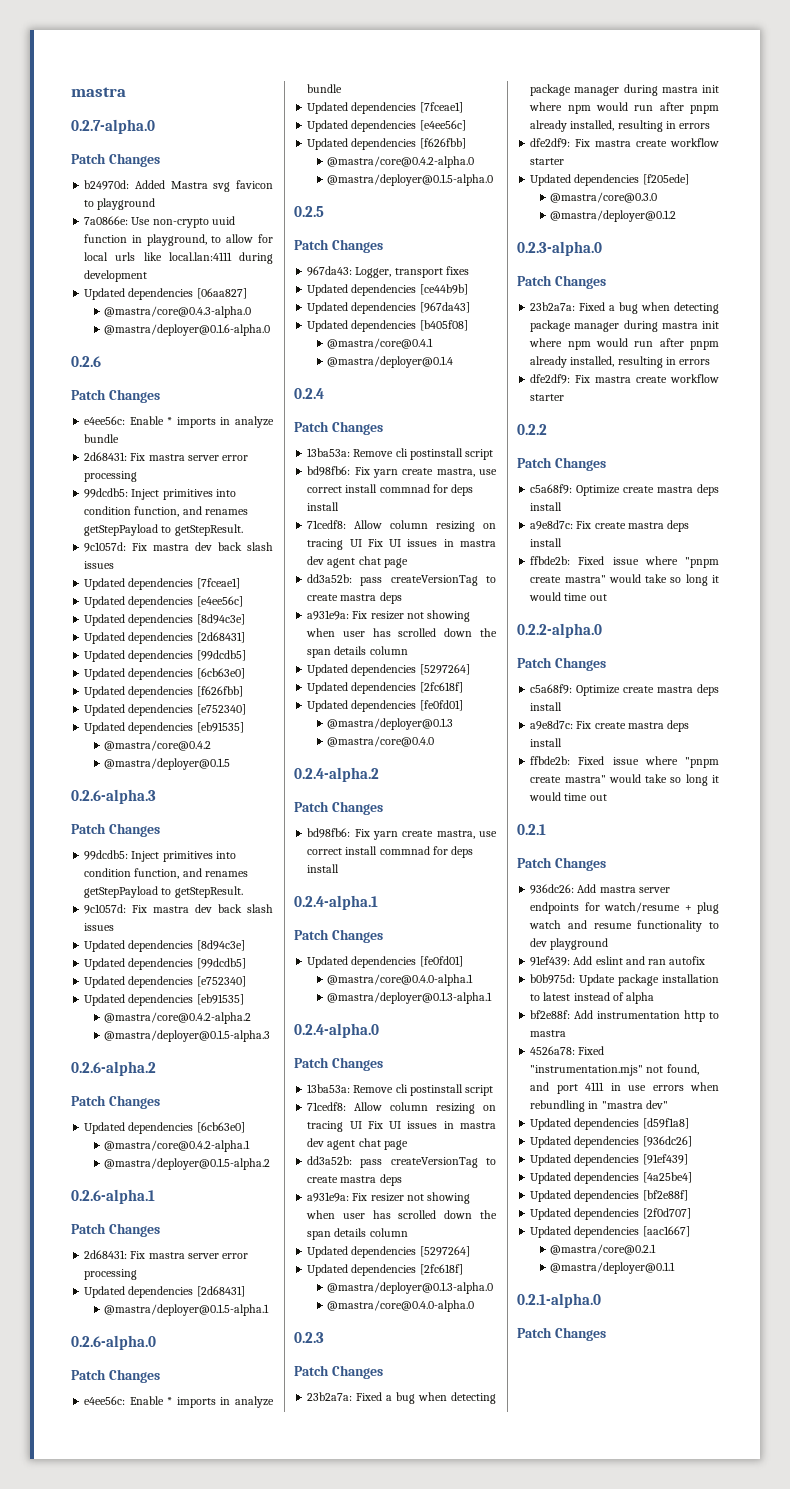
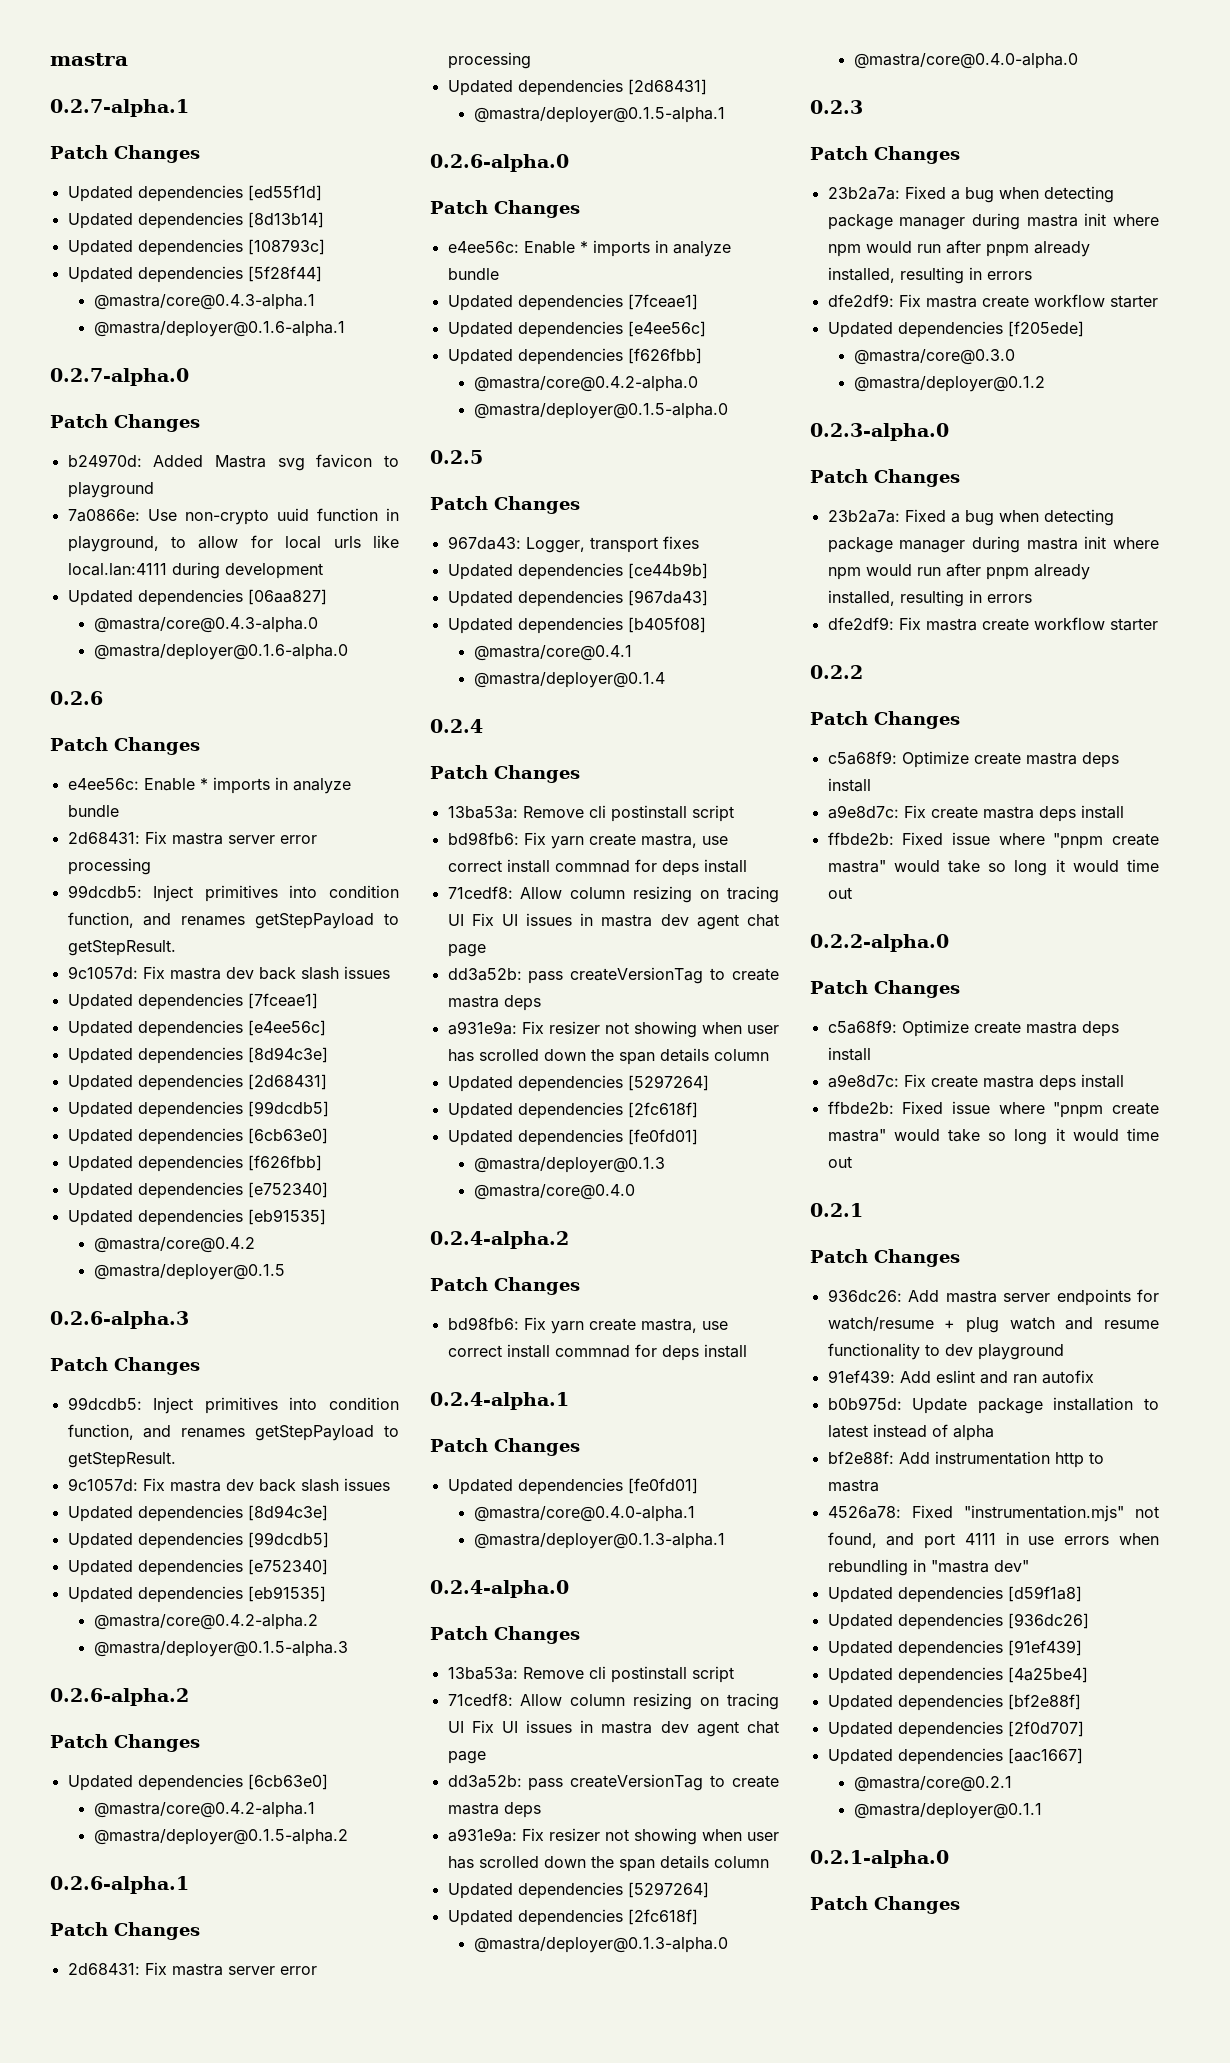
[71,87,126,97] mastra -> [50,53,128,66] [50,99,189,117] [50,145,200,163] [67,185,322,202] [67,212,324,229] [67,239,325,256] [67,266,322,283] [93,294,315,310] [93,321,345,337] mastra // 0.2.7-alpha.1 // Patch Changes // Updated dependencies [ed55f1d] // Updated dependencies [8d13b14] // Updated dependencies [108793c] // Updated dependencies [5f28f44] // @mastra/core@0.4.3-alpha.1 // @mastra/deployer@0.1.6-alpha.1

